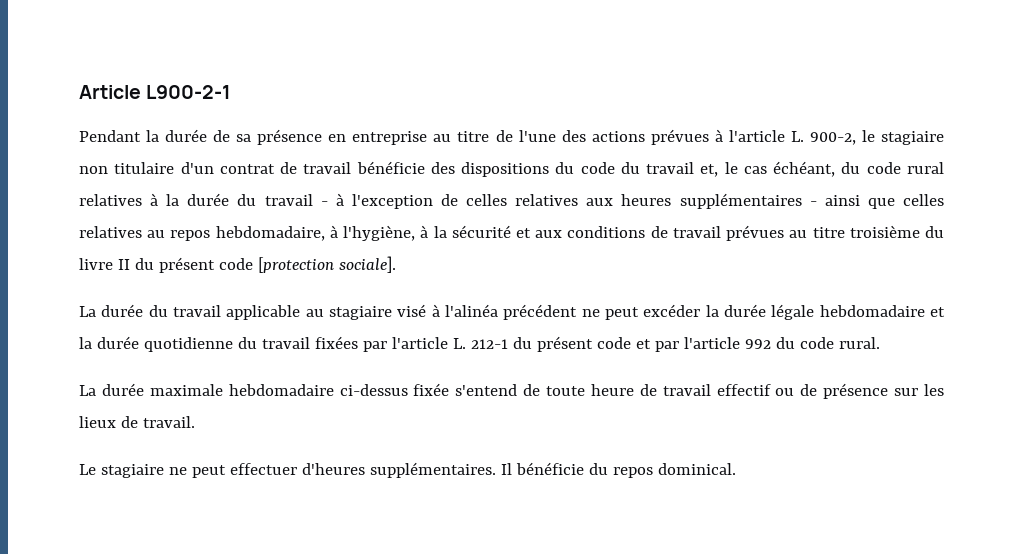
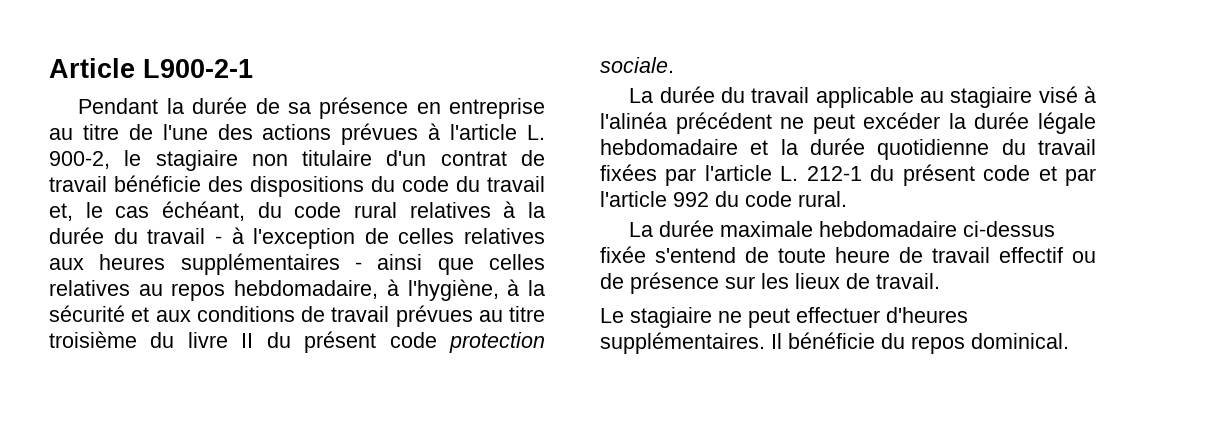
[257,256,396,273] [protection sociale]. -> [449,332,545,353] [600,57,674,73] protection sociale.

